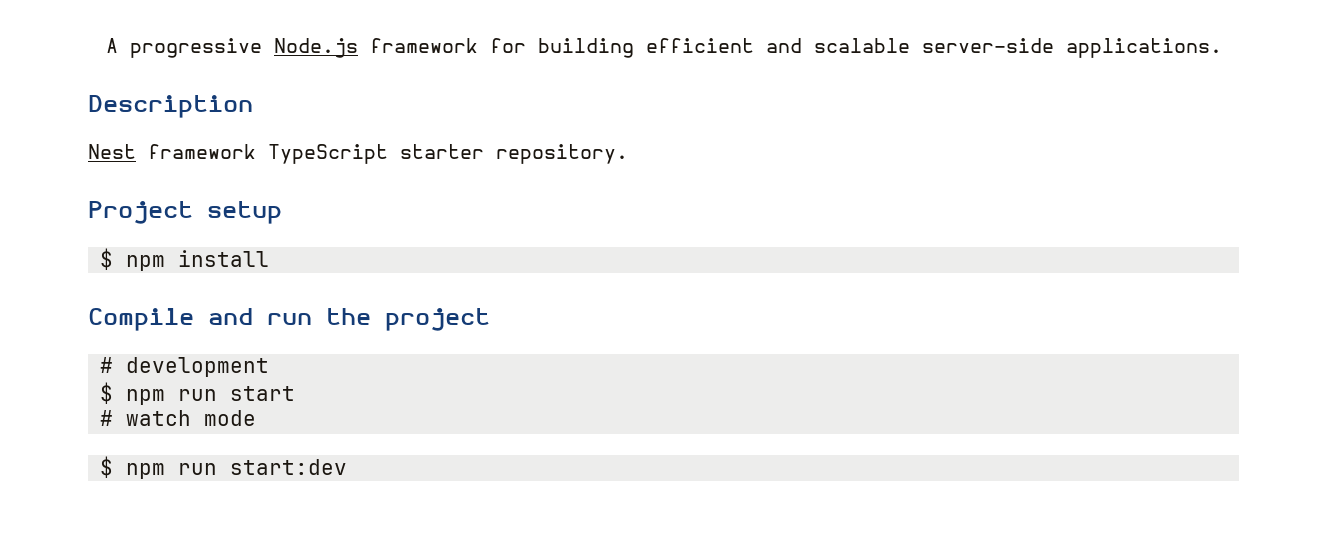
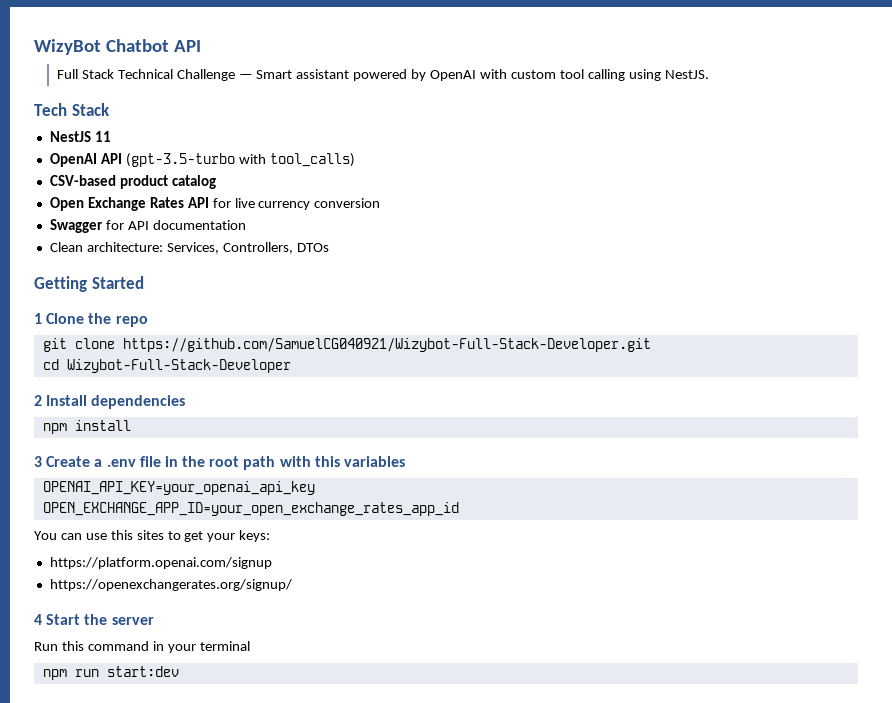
[105,38,1222,58] [88,95,253,118] [88,144,628,164] [88,201,282,224] [99,248,269,271] [88,308,490,331] [99,357,269,377] [99,382,295,405] [99,410,256,426] [99,456,113,478] A progressive Node.js framework for building efficient and scalable server-side applications. // Description // Nest framework TypeScript starter repository. // Project setup // $ npm install // Compile and run the project // # development // $ npm run start // # watch mode // $ -> [34,39,201,55] [56,69,709,81] [34,103,110,116] [49,131,111,142] [49,153,355,167] [49,175,216,189] [49,197,381,211] [49,219,246,233] [49,242,329,254] [34,276,144,292] [34,313,148,327] [42,338,651,352] [42,359,291,373] [34,395,186,409] [42,420,131,434] [34,456,406,470] [42,481,315,495] [42,502,459,516] [34,530,271,542] [49,557,272,569] [49,579,292,591] [34,614,154,625] [34,641,250,653] WizyBot Chatbot API // Full Stack Technical Challenge — Smart assistant powered by OpenAI with custom tool calling using NestJS. // Tech Stack // NestJS 11 // OpenAI API (gpt-3.5-turbo with tool_calls) // CSV-based product catalog // Open Exchange Rates API for live currency conversion // Swagger for API documentation // Clean architecture: Services, Controllers, DTOs // Getting Started // 1 Clone the repo // git clone https://github.com/SamuelCG040921/Wizybot-Full-Stack-Developer.git // cd Wizybot-Full-Stack-Developer // 2 Install dependencies // npm install // 3 Create a .env file in the root path with this variables // OPENAI_API_KEY=your_openai_api_key // OPEN_EXCHANGE_APP_ID=your_open_exchange_rates_app_id // You can use this sites to get your keys: // https://platform.openai.com/signup // https://openexchangerates.org/signup/ // 4 Start the server // Run this command in your terminal //

